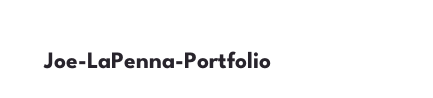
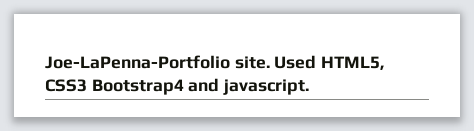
(271, 60) none -> [234,55,385,70] [45,78,310,95] site. Used HTML5, CSS3 Bootstrap4 and javascript.

